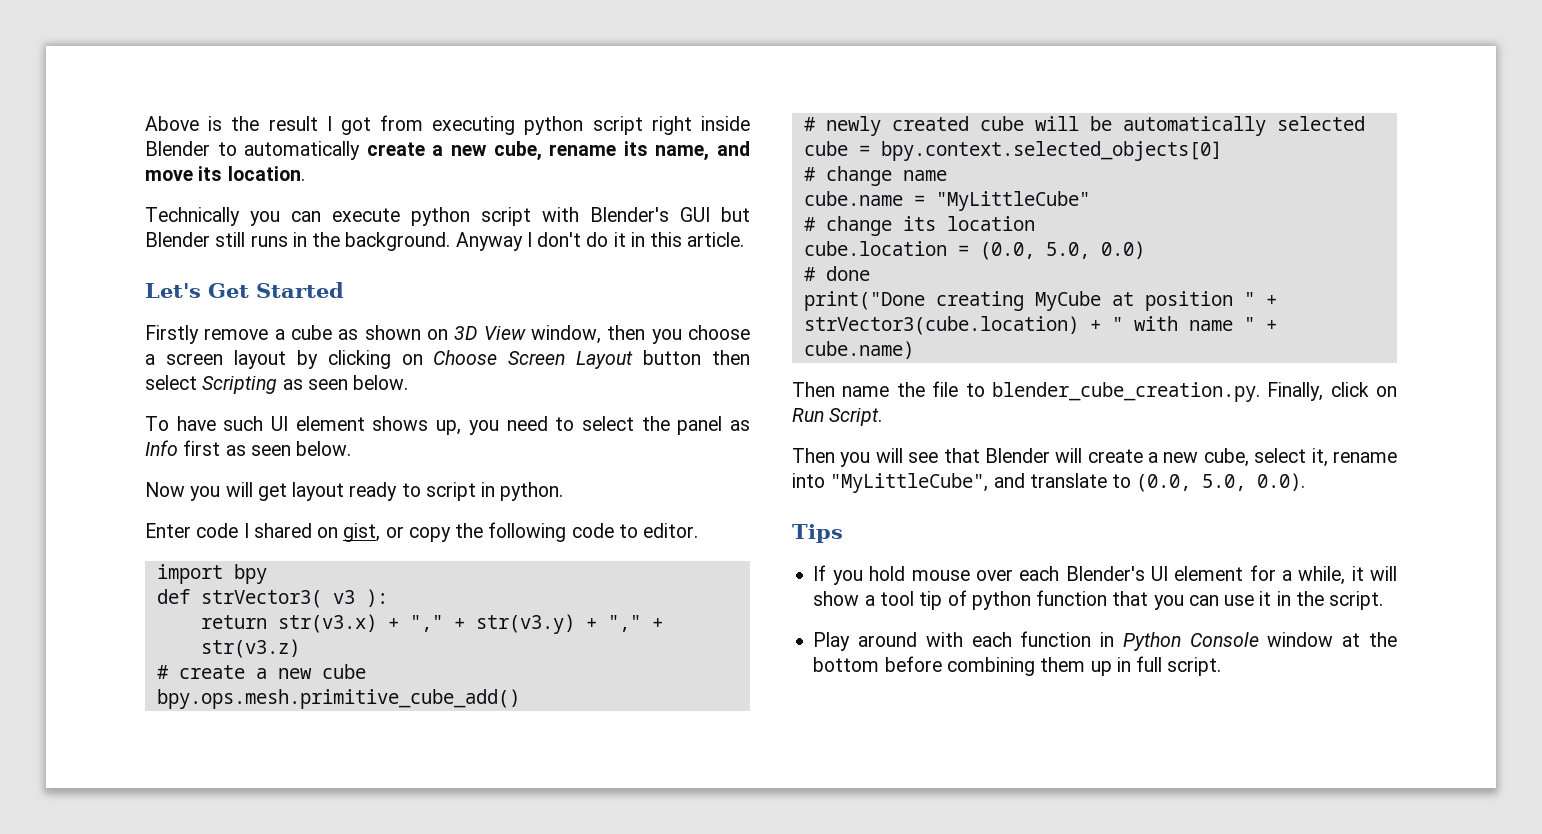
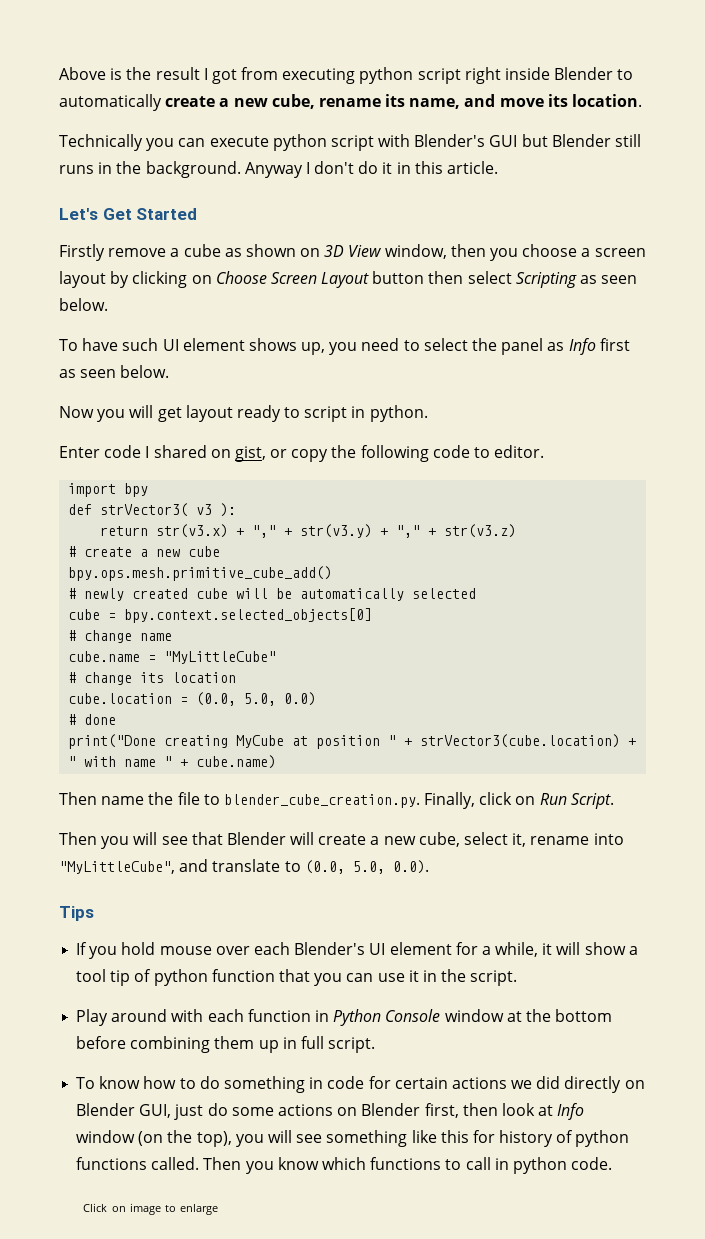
(1222, 666) none -> [76,1076,645,1093] [76,1103,585,1120] [76,1130,630,1147] [76,1157,613,1174] [83,1203,219,1215] // To know how to do something in code for certain actions we did directly on Blender GUI, just do some actions on Blender first, then look at Info window (on the top), you will see something like this for history of python functions called. Then you know which functions to call in python code. // Click on image to enlarge

